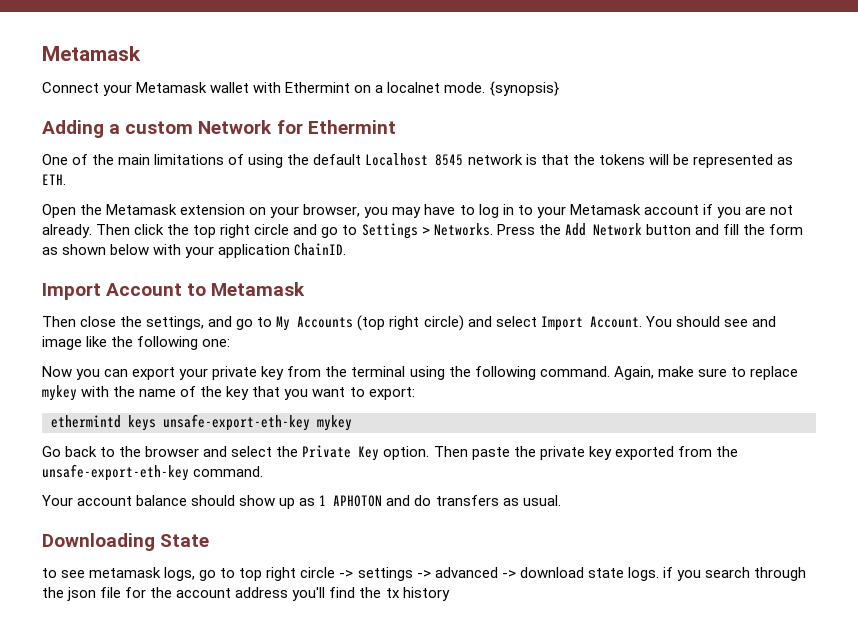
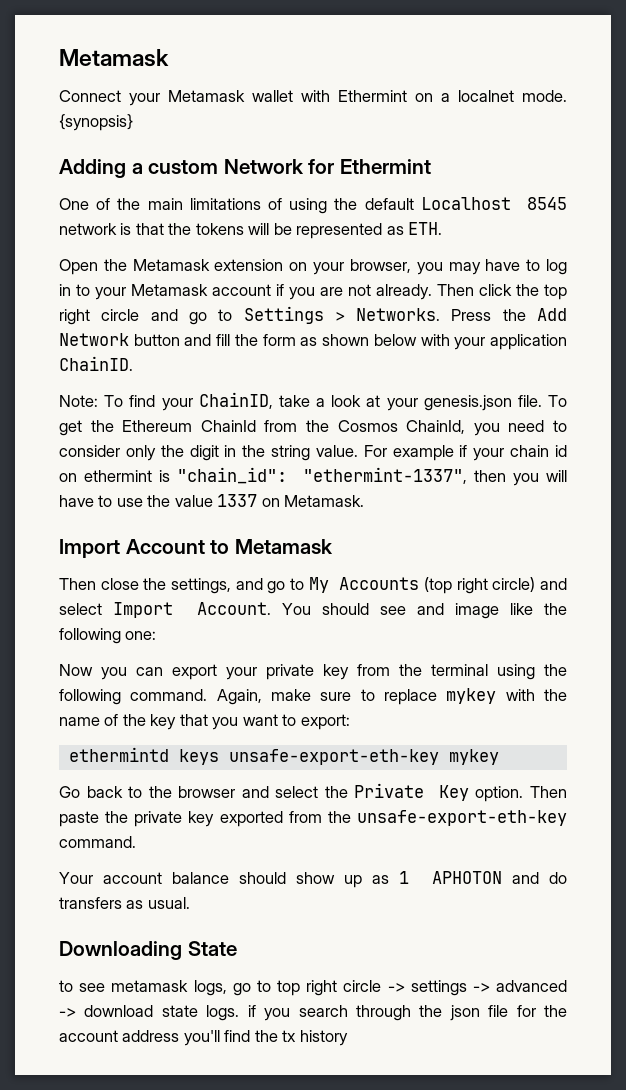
(347, 249) none -> [59,392,568,411] [59,420,568,436] [59,445,568,461] [59,467,567,486] [59,494,365,507] // Note: To find your ChainID, take a look at your genesis.json file. To get the Ethereum ChainId from the Cosmos ChainId, you need to consider only the digit in the string value. For example if your chain id on ethermint is "chain_id": "ethermint-1337", then you will have to use the value 1337 on Metamask.

